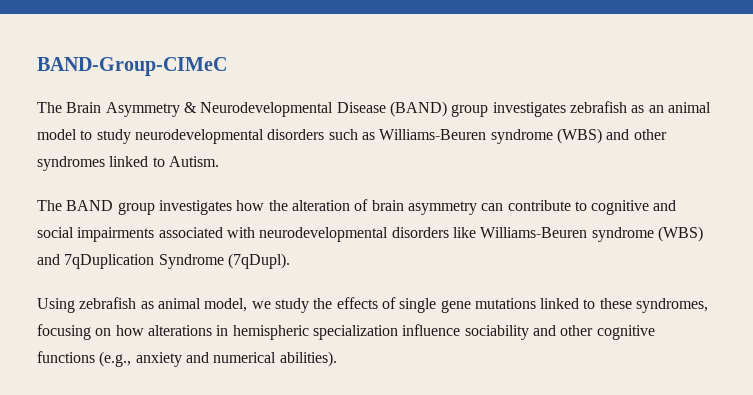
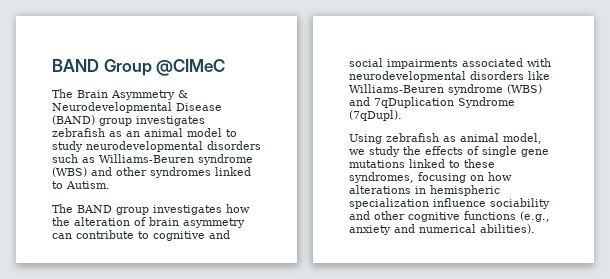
[37,57,227,76] BAND-Group-CIMeC -> [52,59,226,76] BAND Group @CIMeC

